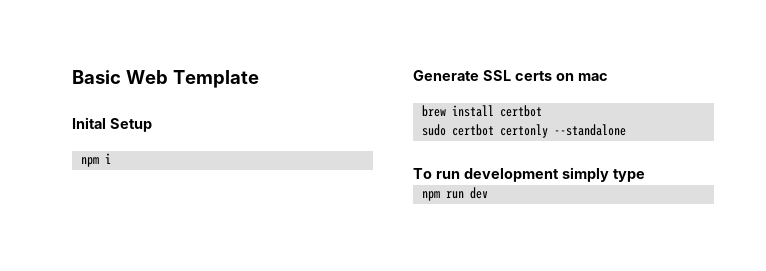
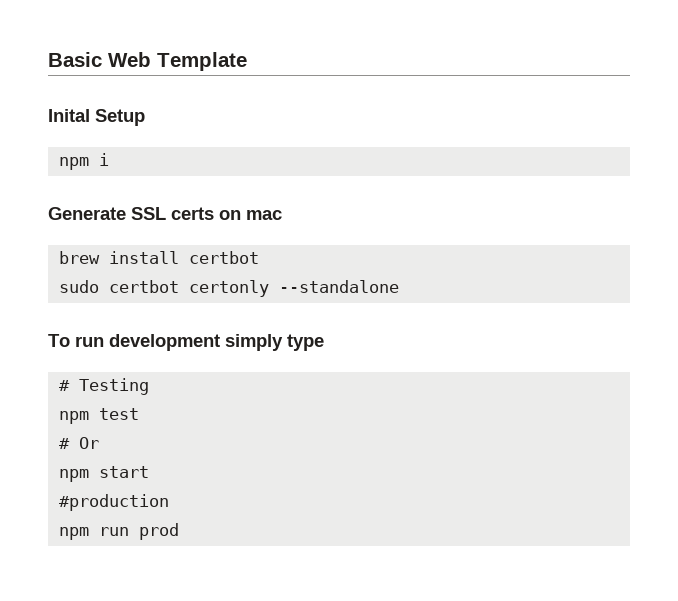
(645, 175) none -> [58,378,149,395] [58,408,139,424] [58,437,99,449] [58,466,149,482] [58,494,169,511] // # Testing // npm test // # Or // npm start // #production
[470,187,489,199] dev -> [138,523,179,540] prod

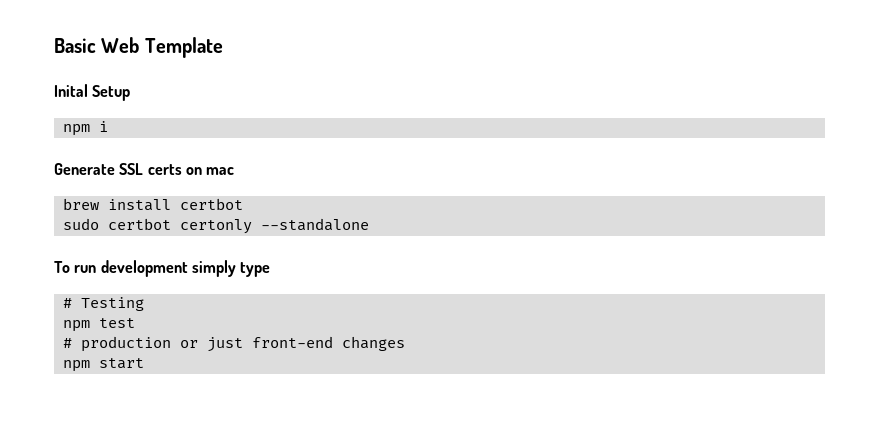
[78,437,99,449] [58,466,149,482] [58,494,169,511] [58,523,179,540] Or // npm start // #production // npm run prod -> [80,336,405,352] [62,358,144,372] production or just front-end changes // npm start

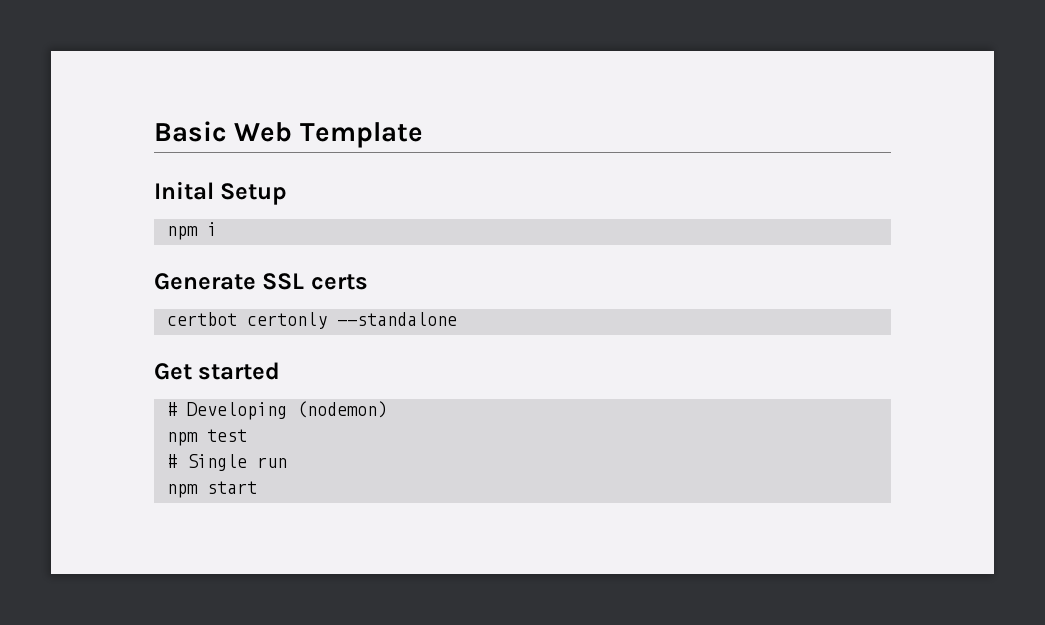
[185,167,235,175] [62,198,243,211] [62,218,369,234] [54,260,271,277] [62,297,144,311] on mac // brew install certbot // sudo certbot certonly --standalone // To run development simply type // # Testing -> [167,312,458,329] [154,362,281,380] [167,401,388,420] // certbot certonly --standalone // Get started // # Developing (nodemon)
[80,336,405,352] production or just front-end changes -> [187,454,288,471] Single run

